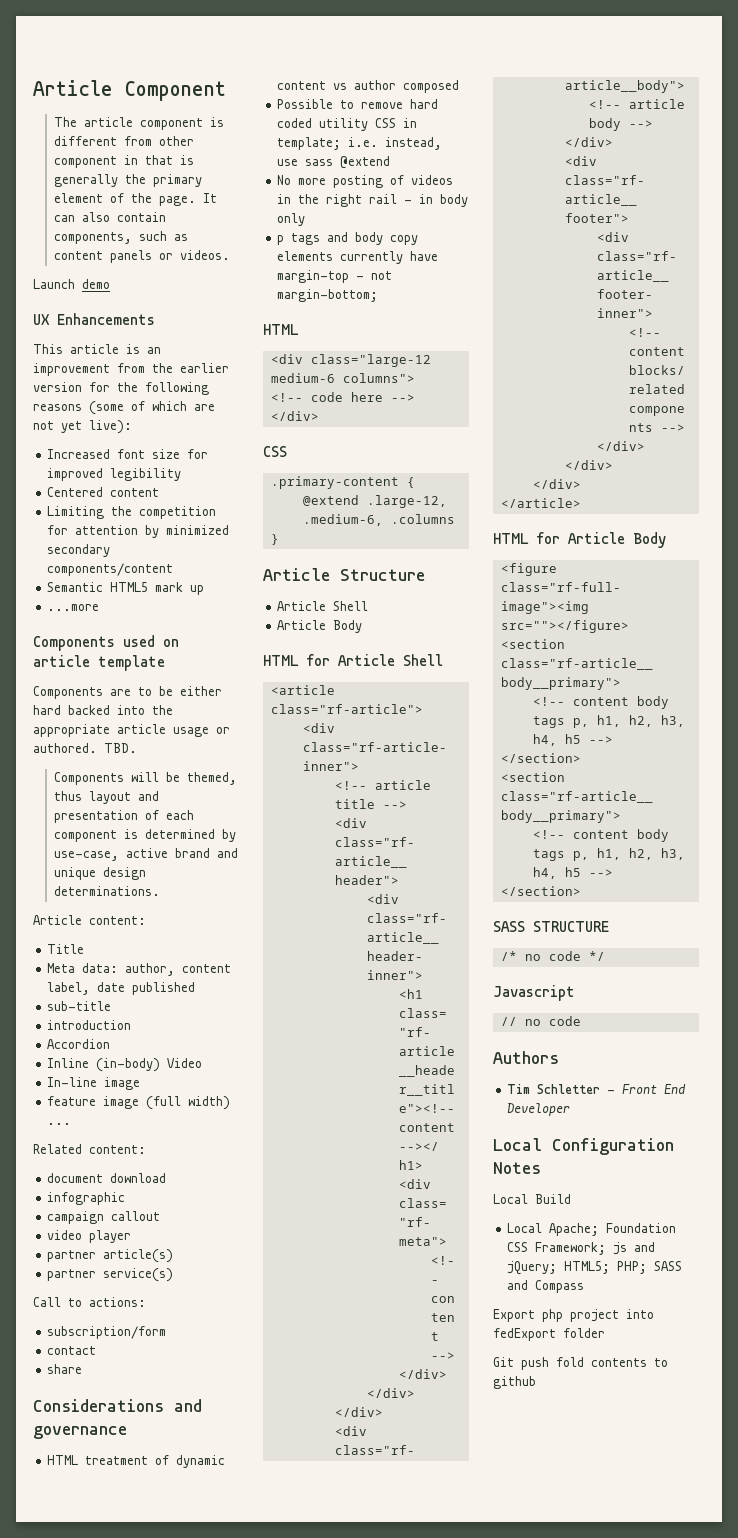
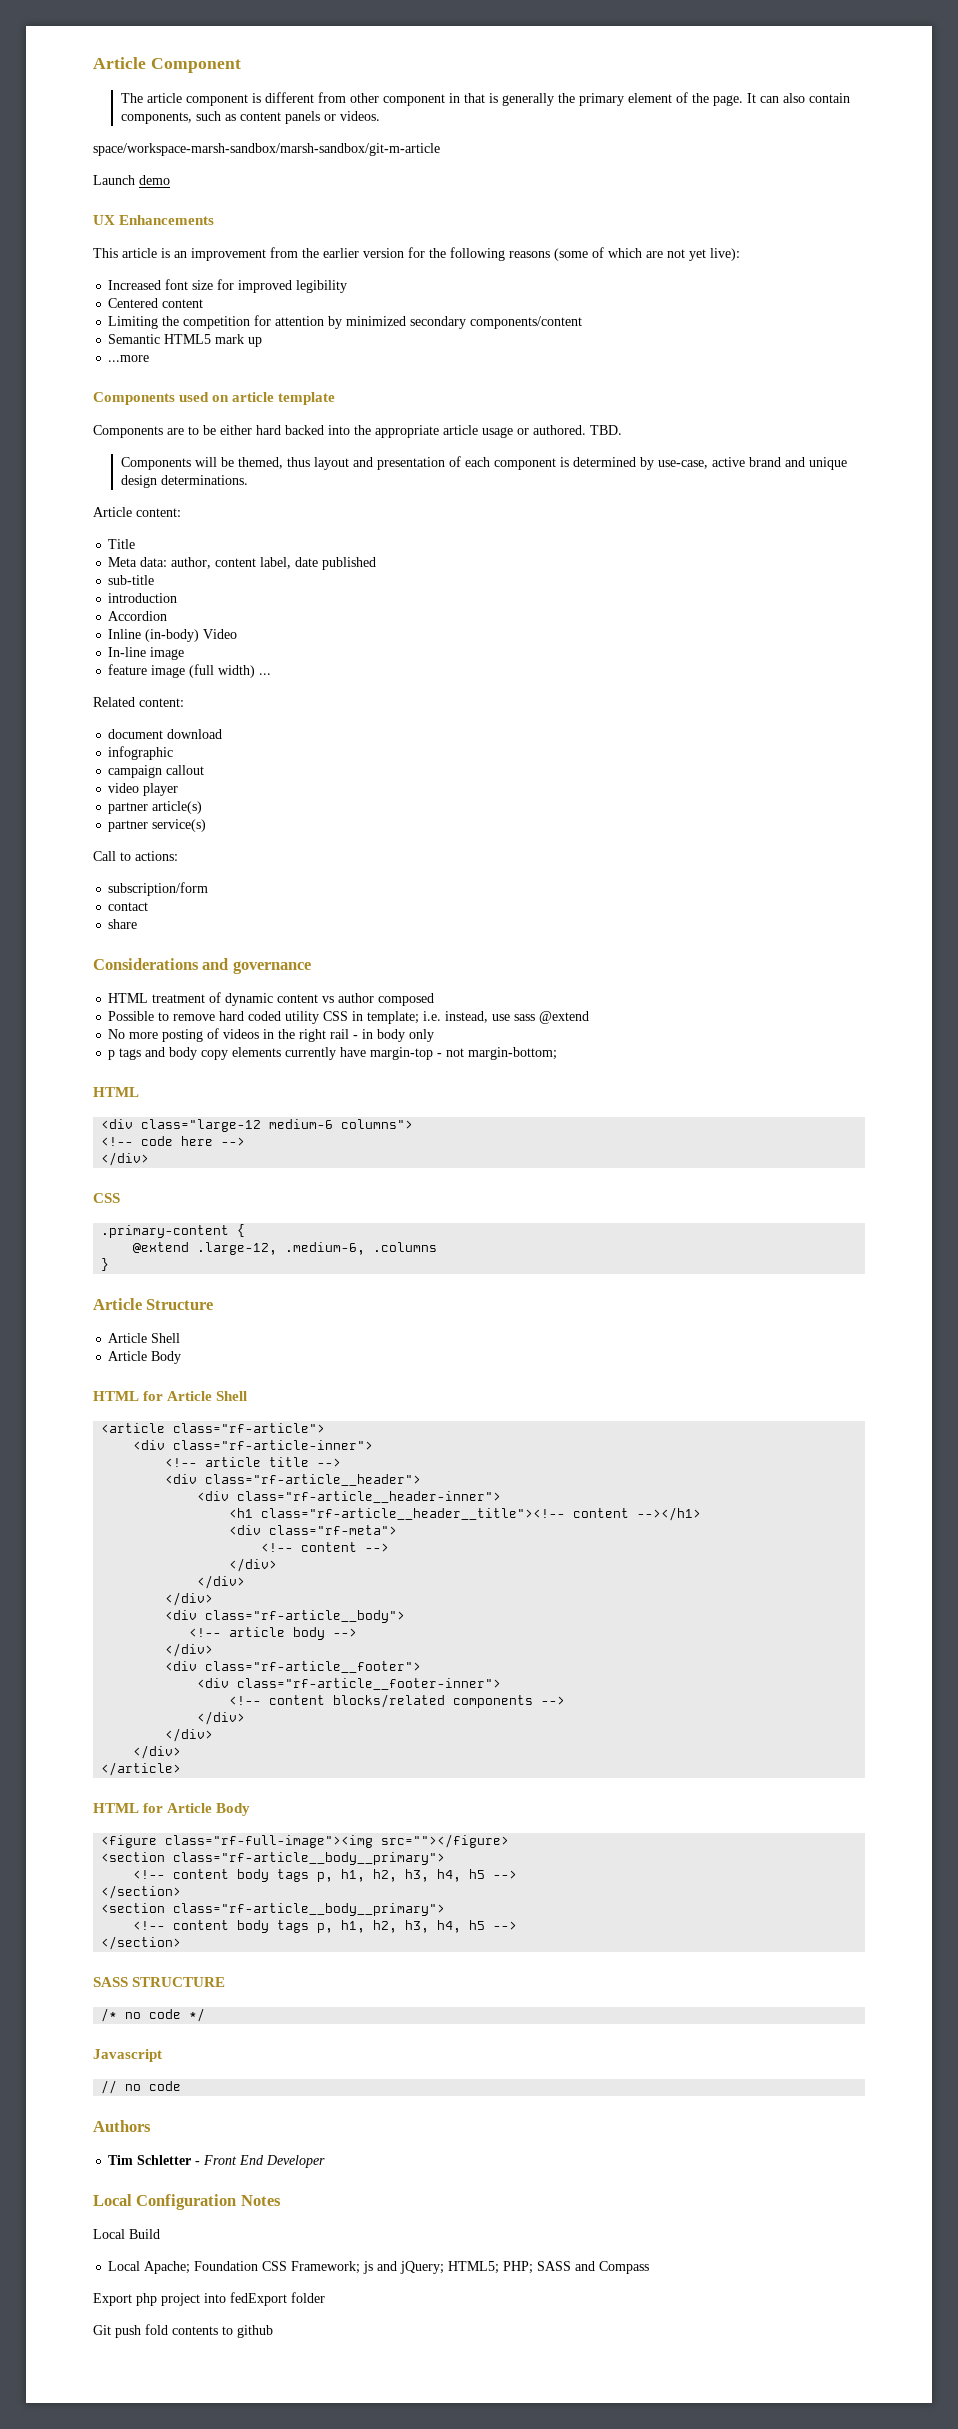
(231, 255) none -> [93,143,440,156] // space/workspace-marsh-sandbox/marsh-sandbox/git-m-article

